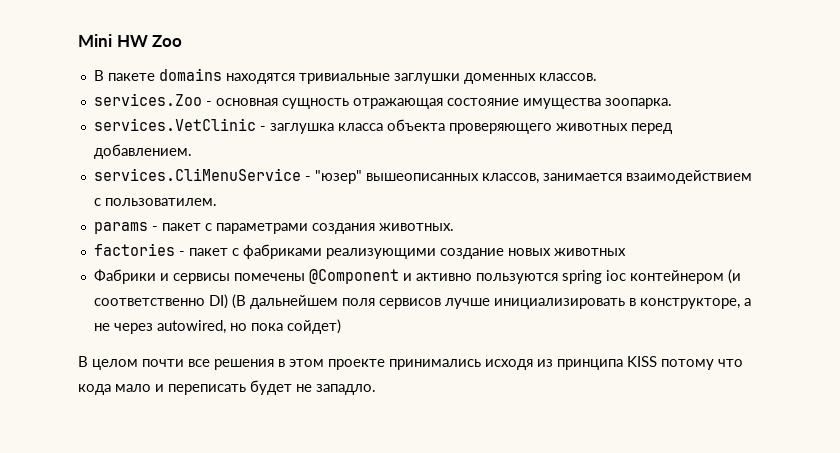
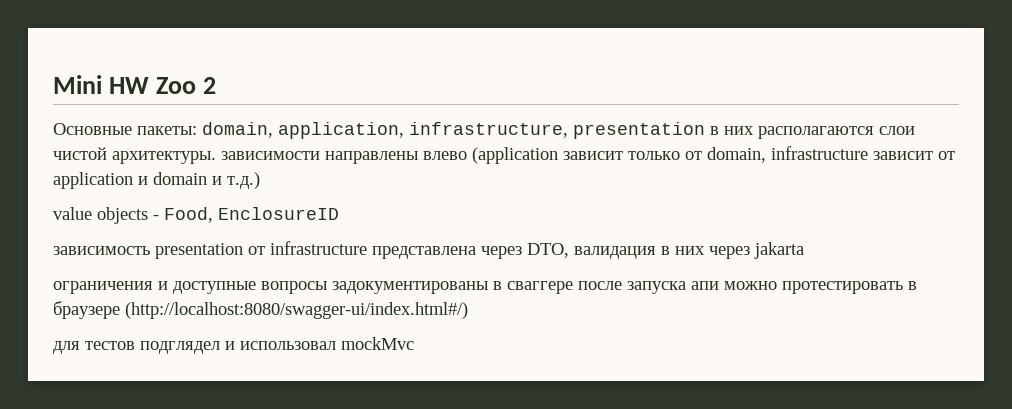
[93,68,597,84] [93,93,672,109] [93,118,672,134] [93,144,192,159] [93,168,752,184] [93,198,217,206] [93,222,454,234] [93,243,626,259] [93,269,741,284] [93,294,751,309] [93,319,341,334] [78,356,743,370] [78,380,376,395] // В пакете domains находятся тривиальные заглушки доменных классов. // services.Zoo - основная сущность отражающая состояние имущества зоопарка. // services.VetClinic - заглушка класса объекта проверяющего животных перед добавлением. // services.CliMenuService - "юзер" вышеописанных классов, занимается взаимодействием с пользоватилем. // params - пакет с параметрами создания животных. // factories - пакет с фабриками реализующими создание новых животных // Фабрики и сервисы помечены @Component и активно пользуются spring ioc контейнером (и соответственно DI) (В дальнейшем поля сервисов лучше инициализировать в конструкторе, а не через autowired, но пока сойдет) // В целом почти все решения в этом проекте принимались исходя из принципа KISS потому что кода мало и переписать будет не западло. -> [203,77,217,94] [53,122,915,139] [53,146,955,164] [53,172,260,189] [53,207,339,224] [53,241,804,259] [53,281,917,294] [53,301,468,319] [53,337,414,354] 2 // Основные пакеты: domain, application, infrastructure, presentation в них располагаются слои чистой архитектуры. зависимости направлены влево (application зависит только от domain, infrastructure зависит от application и domain и т.д.) // value objects - Food, EnclosureID // зависимость presentation от infrastructure представлена через DTO, валидация в них через jakarta // ограничения и доступные вопросы задокументированы в сваггере после запуска апи можно протестировать в браузере (http://localhost:8080/swagger-ui/index.html#/) // для тестов подглядел и использовал mockMvc

